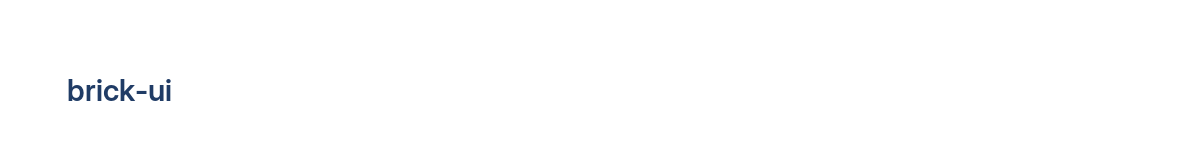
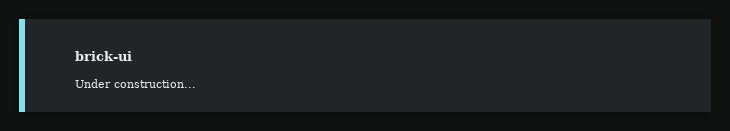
(172, 90) none -> [75,79,196,88] // Under construction...

